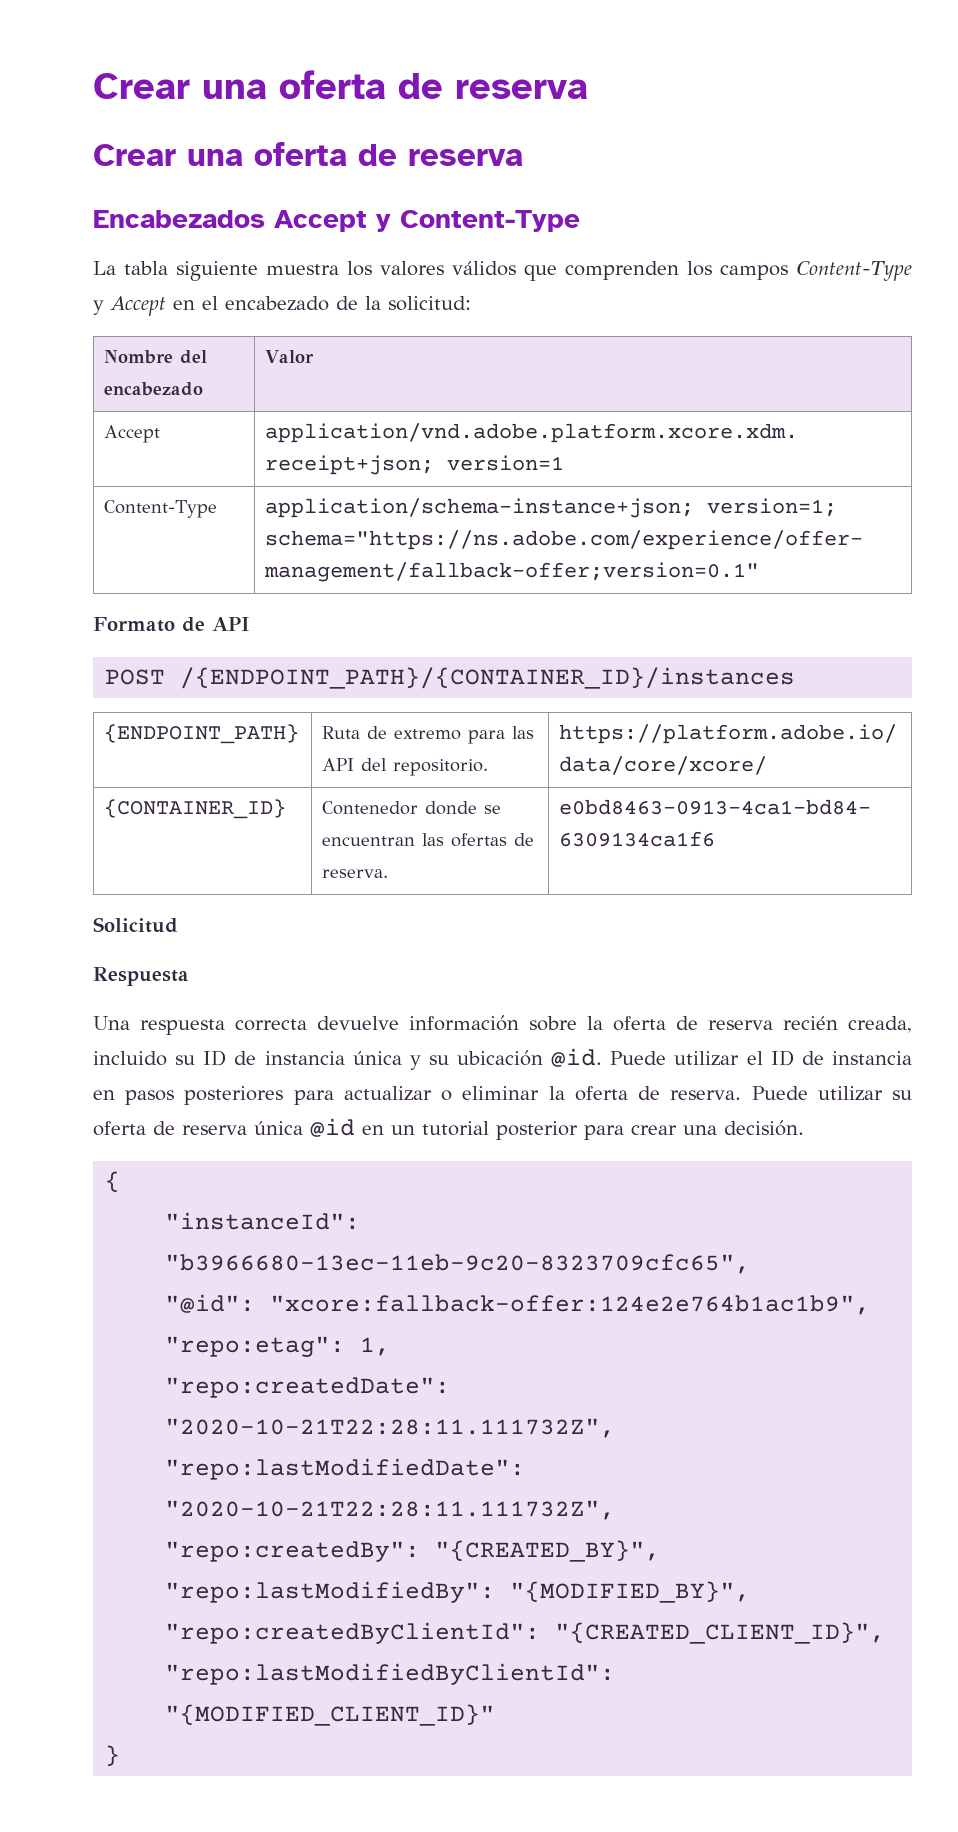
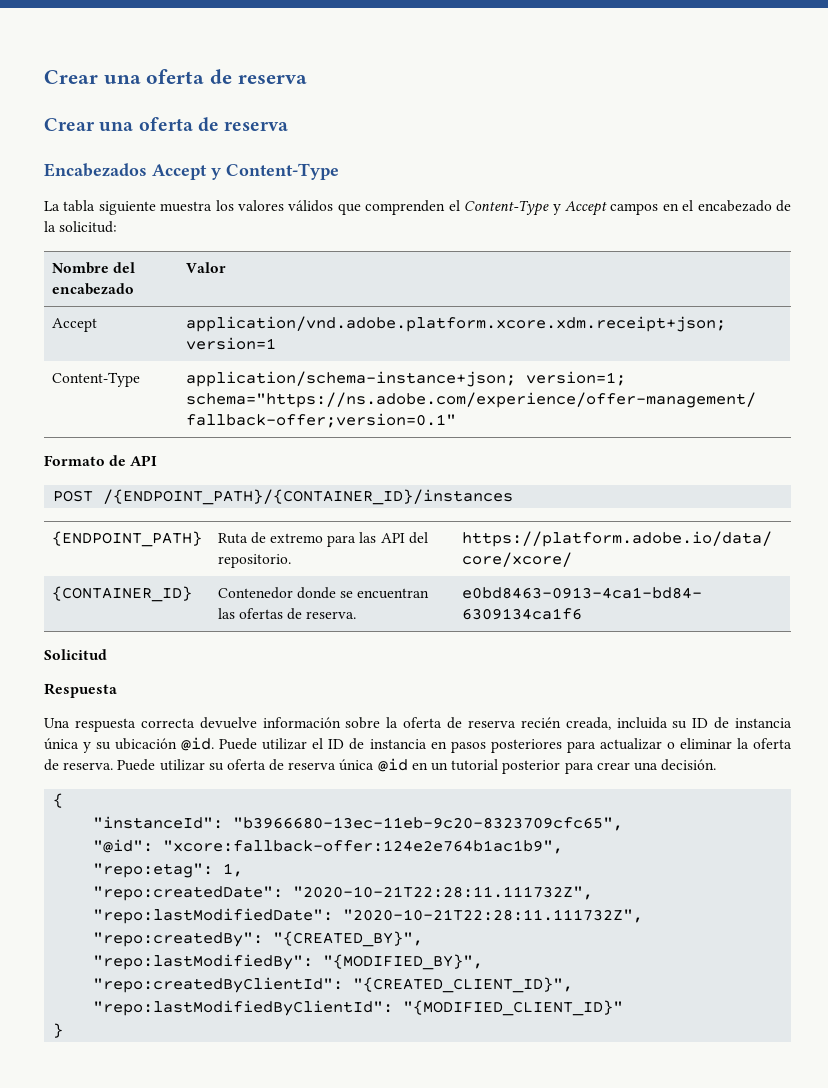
[687,261,789,280] los campos -> [448,200,460,211] el
(166, 306) none -> [610,203,659,215] campos
[93,1051,167,1066] incluido -> [616,717,668,729] incluida

